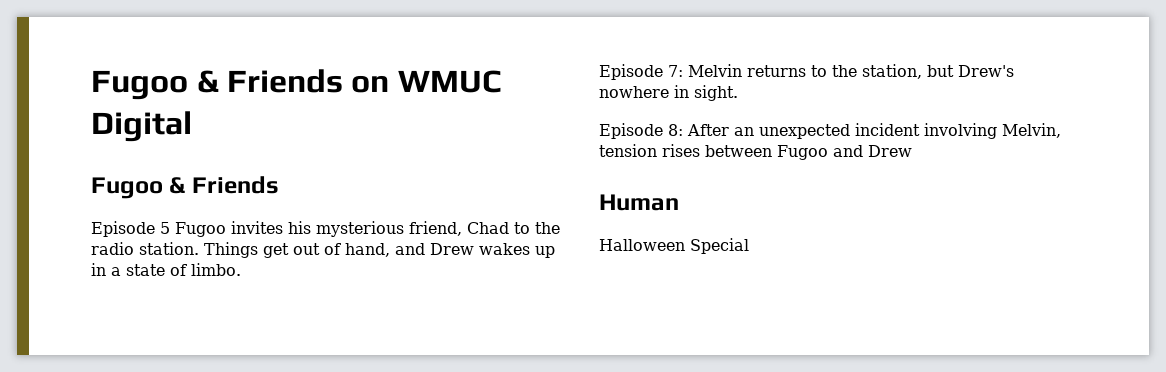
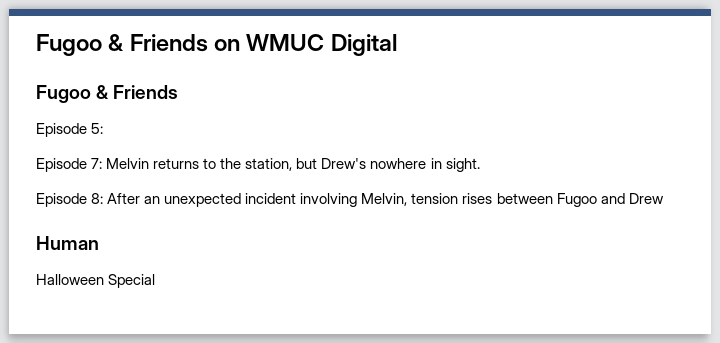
[160,221,560,237] [91,242,555,258] [91,263,241,276] 5 Fugoo invites his mysterious friend, Chad to the radio station. Things get out of hand, and Drew wakes up in a state of limbo. -> [91,123,104,134] 5:

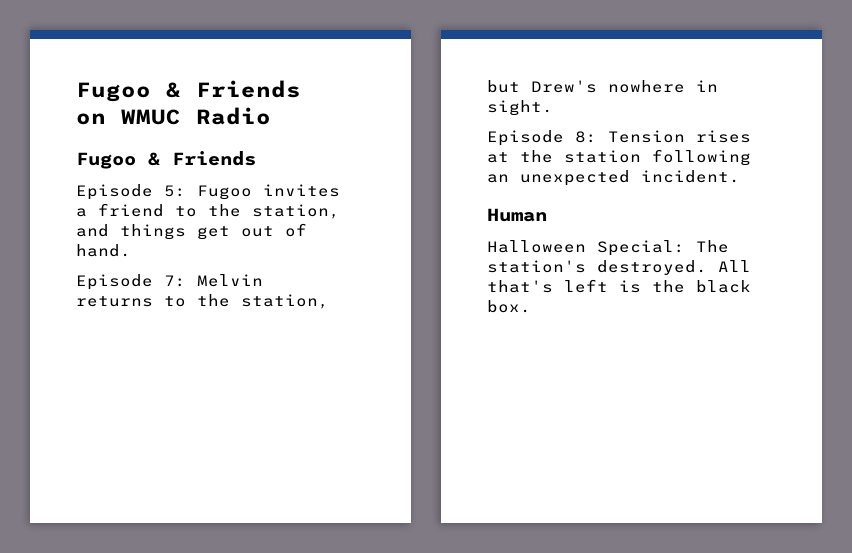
[330,34,397,56] Digital -> [196,107,271,125] Radio
(104, 128) none -> [197,184,340,200] [76,203,340,219] [76,223,307,240] [76,244,131,257] Fugoo invites a friend to the station, and things get out of hand.
[107,193,664,207] [36,236,99,250] [36,274,156,288] After an unexpected incident involving Melvin, tension rises between Fugoo and Drew // Human // Halloween Special -> [608,130,751,143] [487,149,751,166] [487,170,740,186] [487,208,547,222] [487,240,729,256] [487,260,751,275] [487,279,751,293] [487,300,531,313] Tension rises at the station following an unexpected incident. // Human // Halloween Special: The station's destroyed. All that's left is the black box.

